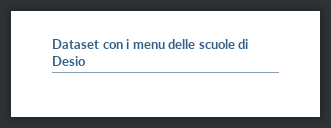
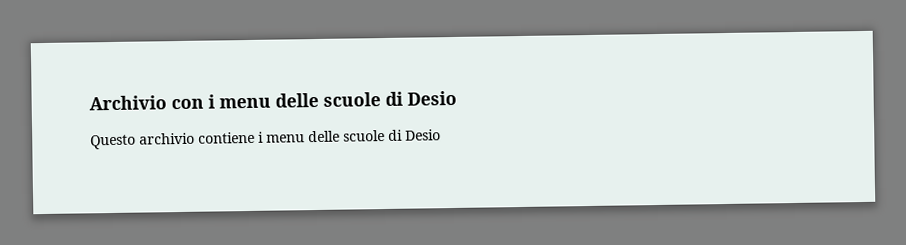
[52,39,99,49] Dataset -> [89,95,167,111] Archivio
(86, 61) none -> [90,129,441,150] // Questo archivio contiene i menu delle scuole di Desio

